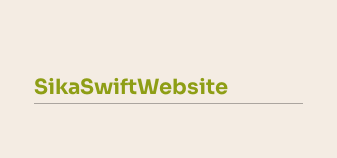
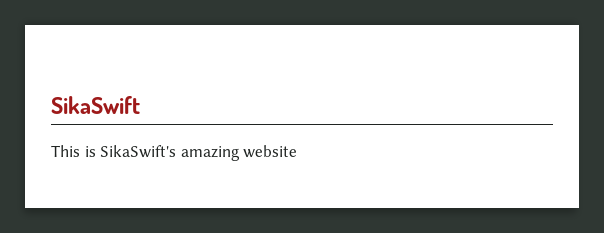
[34,77,228,95] SikaSwiftWebsite -> [51,96,140,114] [51,145,298,161] SikaSwift // This is SikaSwift's amazing website

